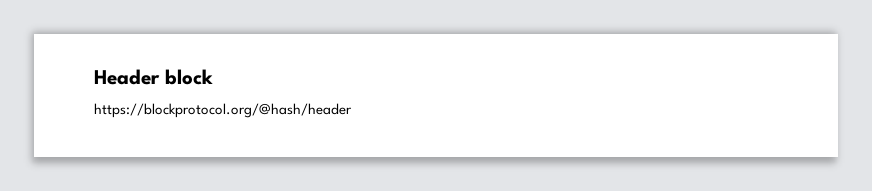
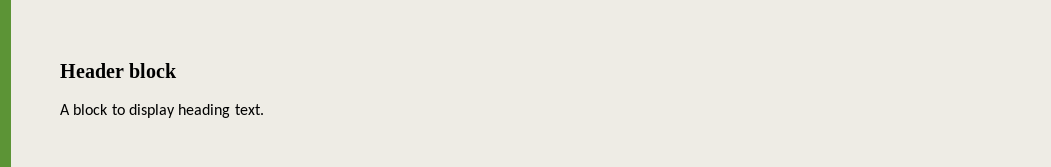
[94,103,352,118] https://blockprotocol.org/@hash/header -> [60,104,264,118] A block to display heading text.

